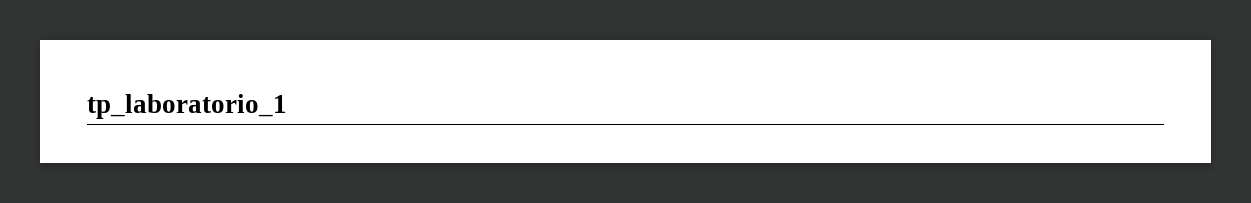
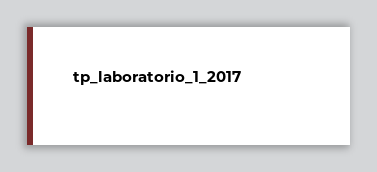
[87,94,287,119] tp_laboratorio_1 -> [73,70,241,85] tp_laboratorio_1_2017

